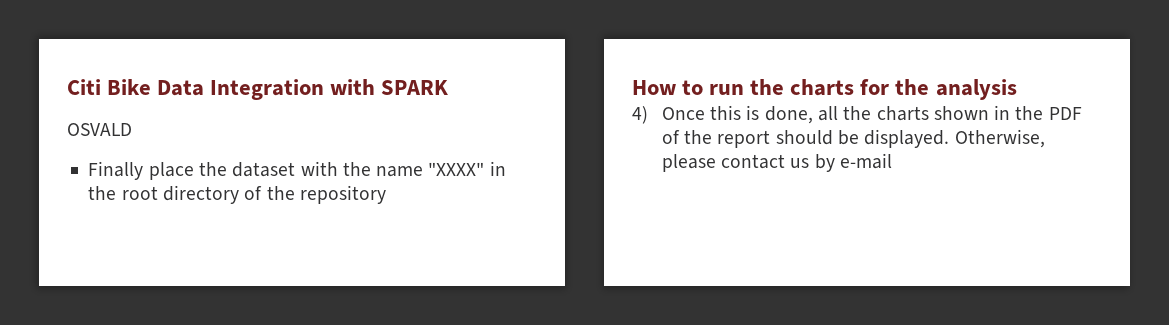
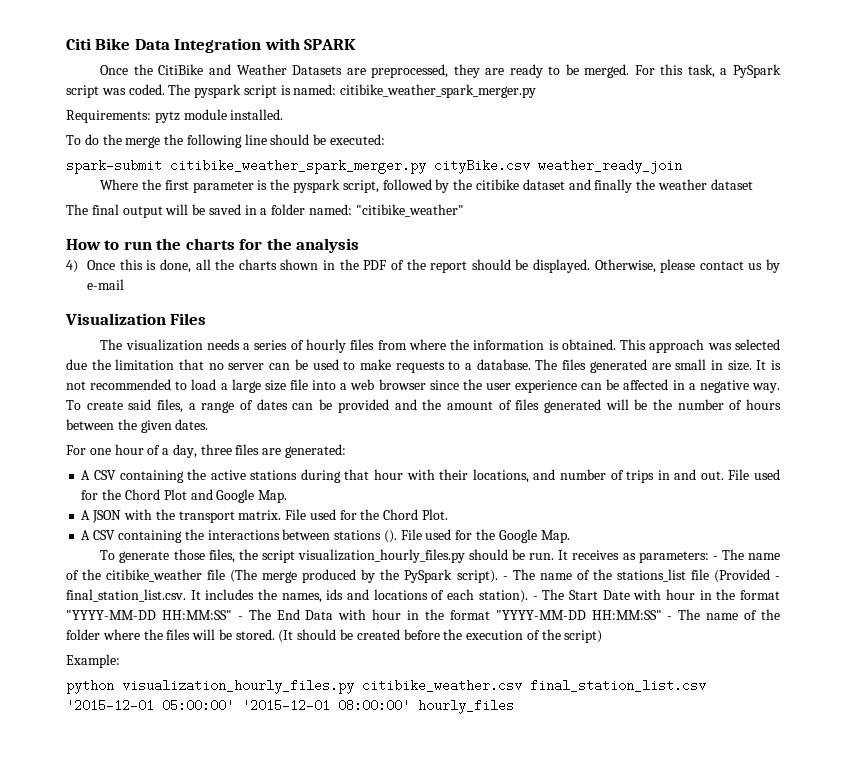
[67,123,132,136] [88,161,506,180] [88,185,386,204] OSVALD // Finally place the dataset with the name "XXXX" in the root directory of the repository -> [100,64,781,78] [66,84,537,98] [66,109,284,123] [66,134,386,148] [66,159,682,174] [100,179,753,193] [66,204,464,218] Once the CitiBike and Weather Datasets are preprocessed, they are ready to be merged. For this task, a PySpark script was coded. The pyspark script is named: citibike_weather_spark_merger.py // Requirements: pytz module installed. // To do the merge the following line should be executed: // spark-submit citibike_weather_spark_merger.py cityBike.csv weather_ready_join // Where the first parameter is the pyspark script, followed by the citibike dataset and finally the weather dataset // The final output will be saved in a folder named: "citibike_weather"
(892, 161) none -> [65,313,207,325] [100,339,780,353] [66,359,781,373] [66,379,780,393] [66,399,781,413] [66,419,209,433] [66,444,347,458] [81,469,781,483] [81,489,288,503] [81,509,448,523] [81,529,570,543] [100,549,780,563] [66,569,780,583] [66,589,781,603] [66,609,780,620] [66,629,603,643] [66,654,120,668] [66,679,706,694] [66,699,514,714] // Visualization Files // The visualization needs a series of hourly files from where the information is obtained. This approach was selected due the limitation that no server can be used to make requests to a database. The files generated are small in size. It is not recommended to load a large size file into a web browser since the user experience can be affected in a negative way. To create said files, a range of dates can be provided and the amount of files generated will be the number of hours between the given dates. // For one hour of a day, three files are generated: // A CSV containing the active stations during that hour with their locations, and number of trips in and out. File used for the Chord Plot and Google Map. // A JSON with the transport matrix. File used for the Chord Plot. // A CSV containing the interactions between stations (). File used for the Google Map. // To generate those files, the script visualization_hourly_files.py should be run. It receives as parameters: - The name of the citibike_weather file (The merge produced by the PySpark script). - The name of the stations_list file (Provided - final_station_list.csv. It includes the names, ids and locations of each station). - The Start Date with hour in the format "YYYY-MM-DD HH:MM:SS" - The End Data with hour in the format "YYYY-MM-DD HH:MM:SS" - The name of the folder where the files will be stored. (It should be created before the execution of the script) // Example: // python visualization_hourly_files.py citibike_weather.csv final_station_list.csv '2015-12-01 05:00:00' '2015-12-01 08:00:00' hourly_files

